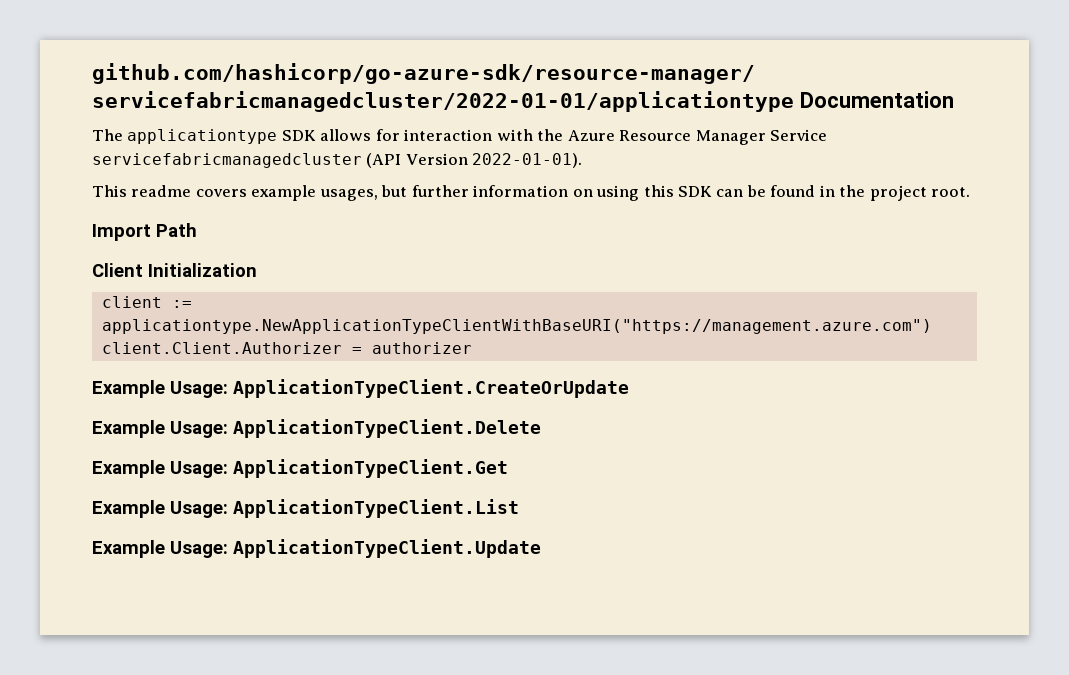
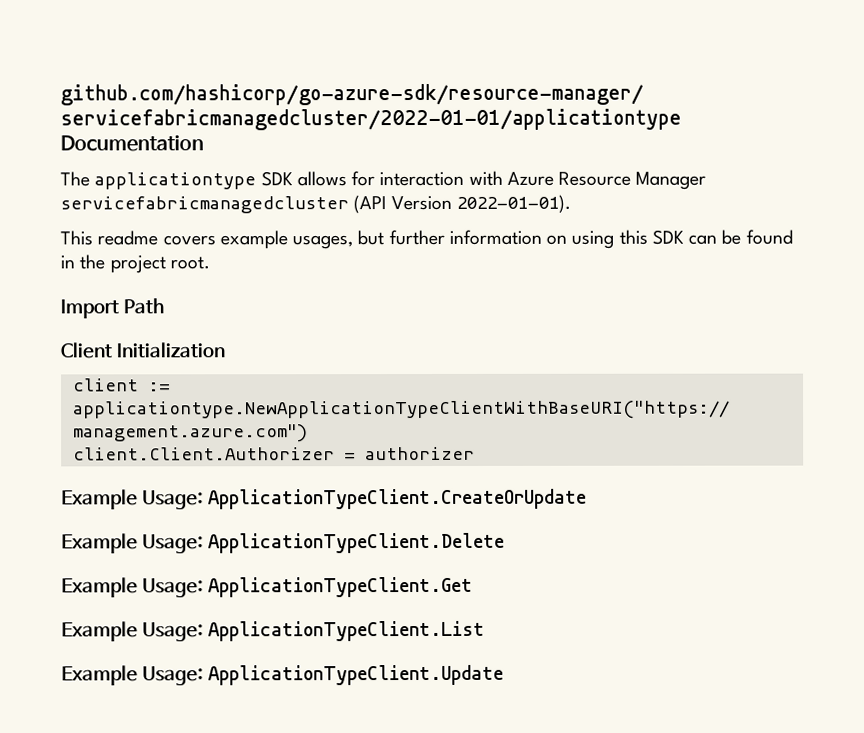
[537,129,564,141] the -> (503, 178) none
[770,129,828,141] Service -> (707, 180) none

